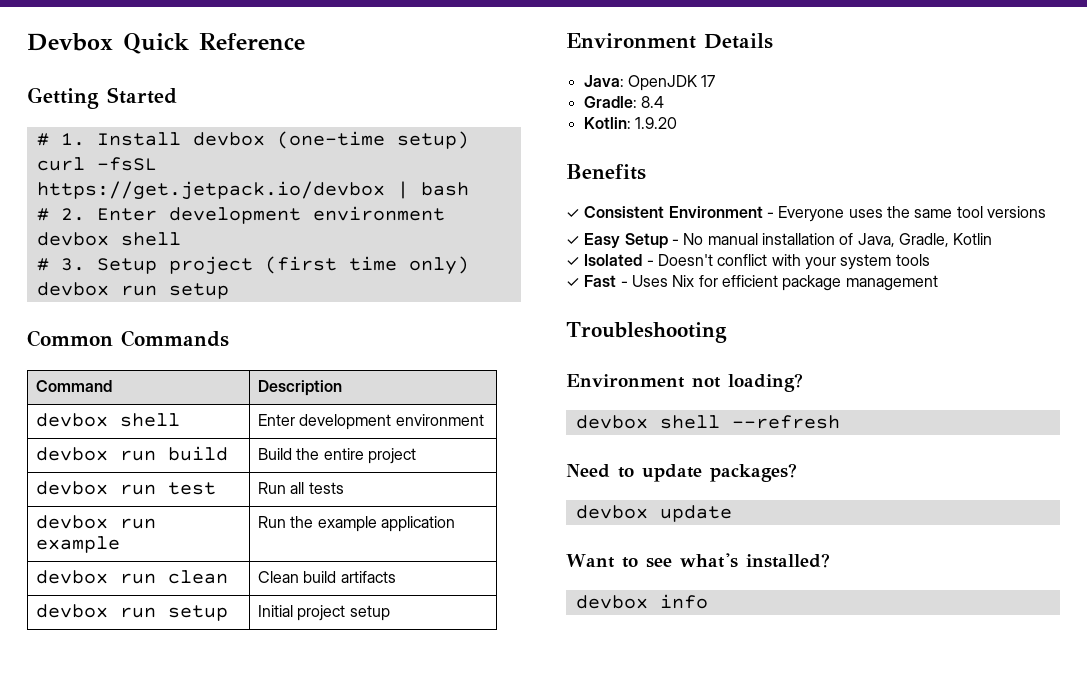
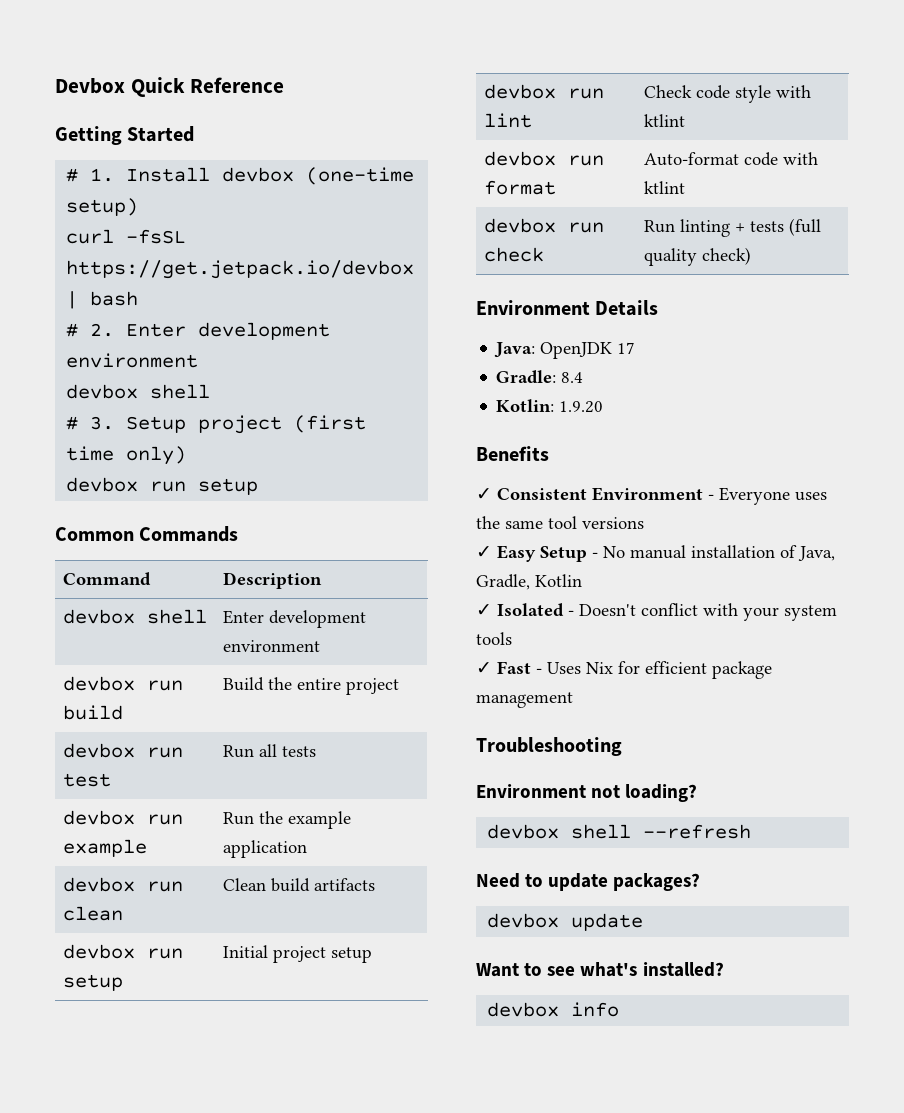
(390, 613) none -> [483,84,604,99] [483,113,532,128] [643,85,811,103] [643,114,685,127] [483,151,604,166] [483,180,556,195] [643,152,818,166] [643,181,685,194] [483,218,604,233] [483,247,544,262] [643,218,821,237] [643,247,751,266] // devbox run lint | Check code style with ktlint // devbox run format | Auto-format code with ktlint // devbox run check | Run linting + tests (full quality check)

